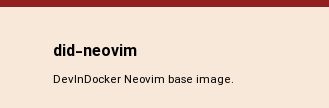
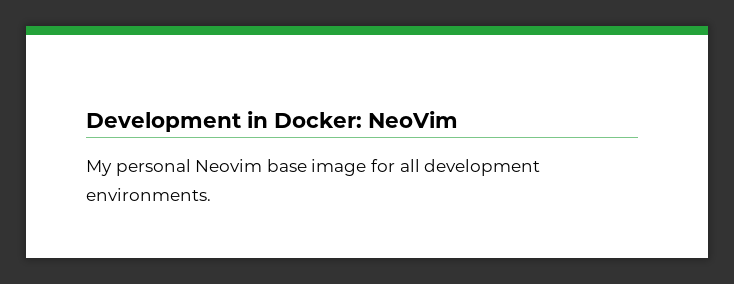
[53,44,137,56] [53,75,235,85] did-neovim // DevInDocker Neovim base image. -> [86,111,458,132] [86,159,541,176] [86,188,211,201] Development in Docker: NeoVim // My personal Neovim base image for all development environments.

